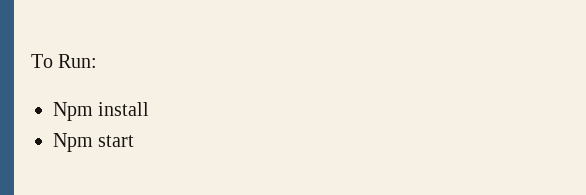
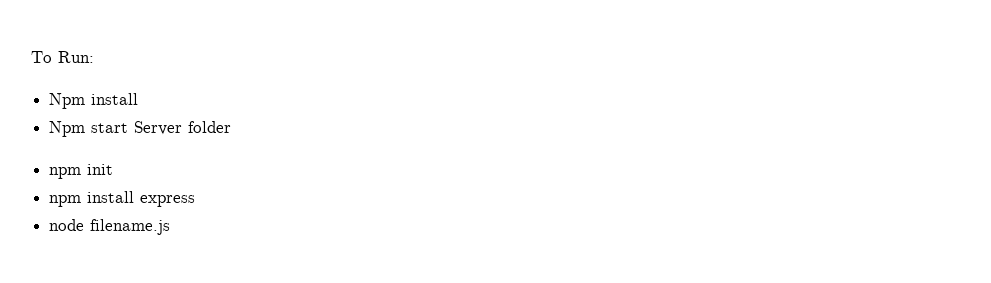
(135, 141) none -> [134,121,232,135] [49,164,114,179] [49,191,196,207] [49,219,171,235] Server folder // npm init // npm install express // node filename.js

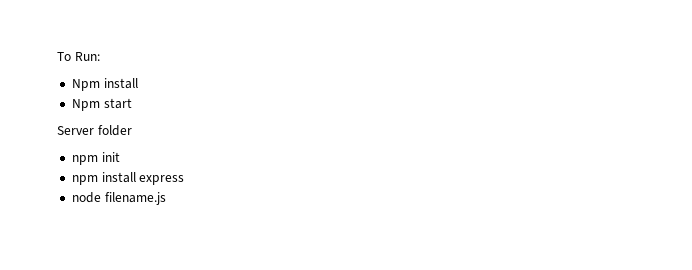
(129, 128) none -> (132, 103) //

